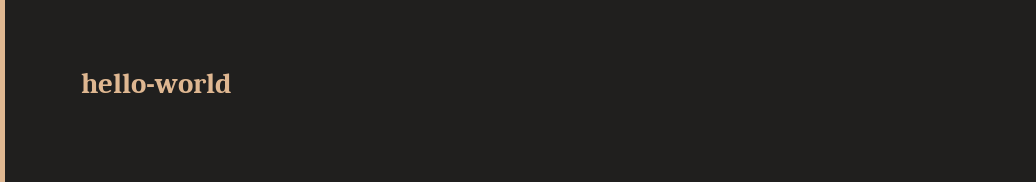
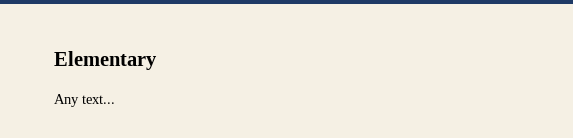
[81,72,232,93] hello-world -> [54,51,157,70] [54,94,115,107] Elementary // Any text...

